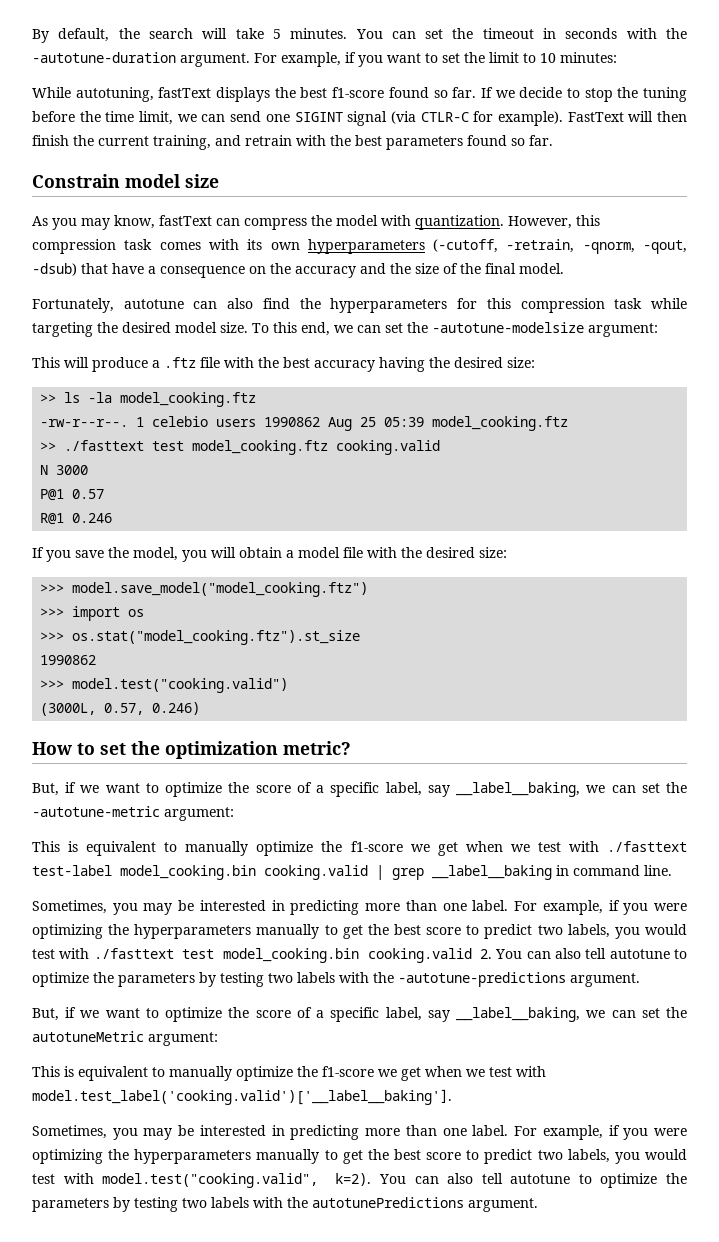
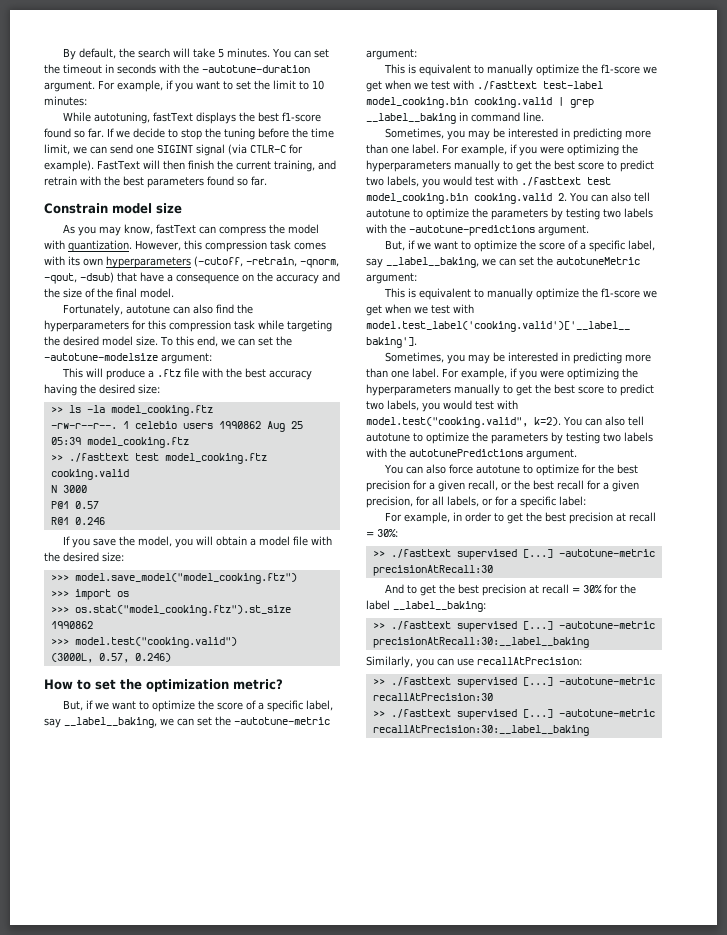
(538, 1205) none -> [384,464,639,476] [366,480,639,492] [366,496,586,508] [385,512,657,524] [366,529,398,537] [372,549,655,560] [372,565,493,576] [385,584,637,596] [366,600,486,612] [372,621,655,632] [372,637,589,648] [366,656,582,668] [372,677,655,688] [372,693,493,701] [372,709,655,720] [372,725,589,736] // You can also force autotune to optimize for the best precision for a given recall, or the best recall for a given precision, for all labels, or for a specific label: // For example, in order to get the best precision at recall = 30%: // >> ./fasttext supervised [...] -autotune-metric precisionAtRecall:30 // And to get the best precision at recall = 30% for the label __label__baking: // >> ./fasttext supervised [...] -autotune-metric precisionAtRecall:30:__label__baking // Similarly, you can use recallAtPrecision: // >> ./fasttext supervised [...] -autotune-metric recallAtPrecision:30 // >> ./fasttext supervised [...] -autotune-metric recallAtPrecision:30:__label__baking

